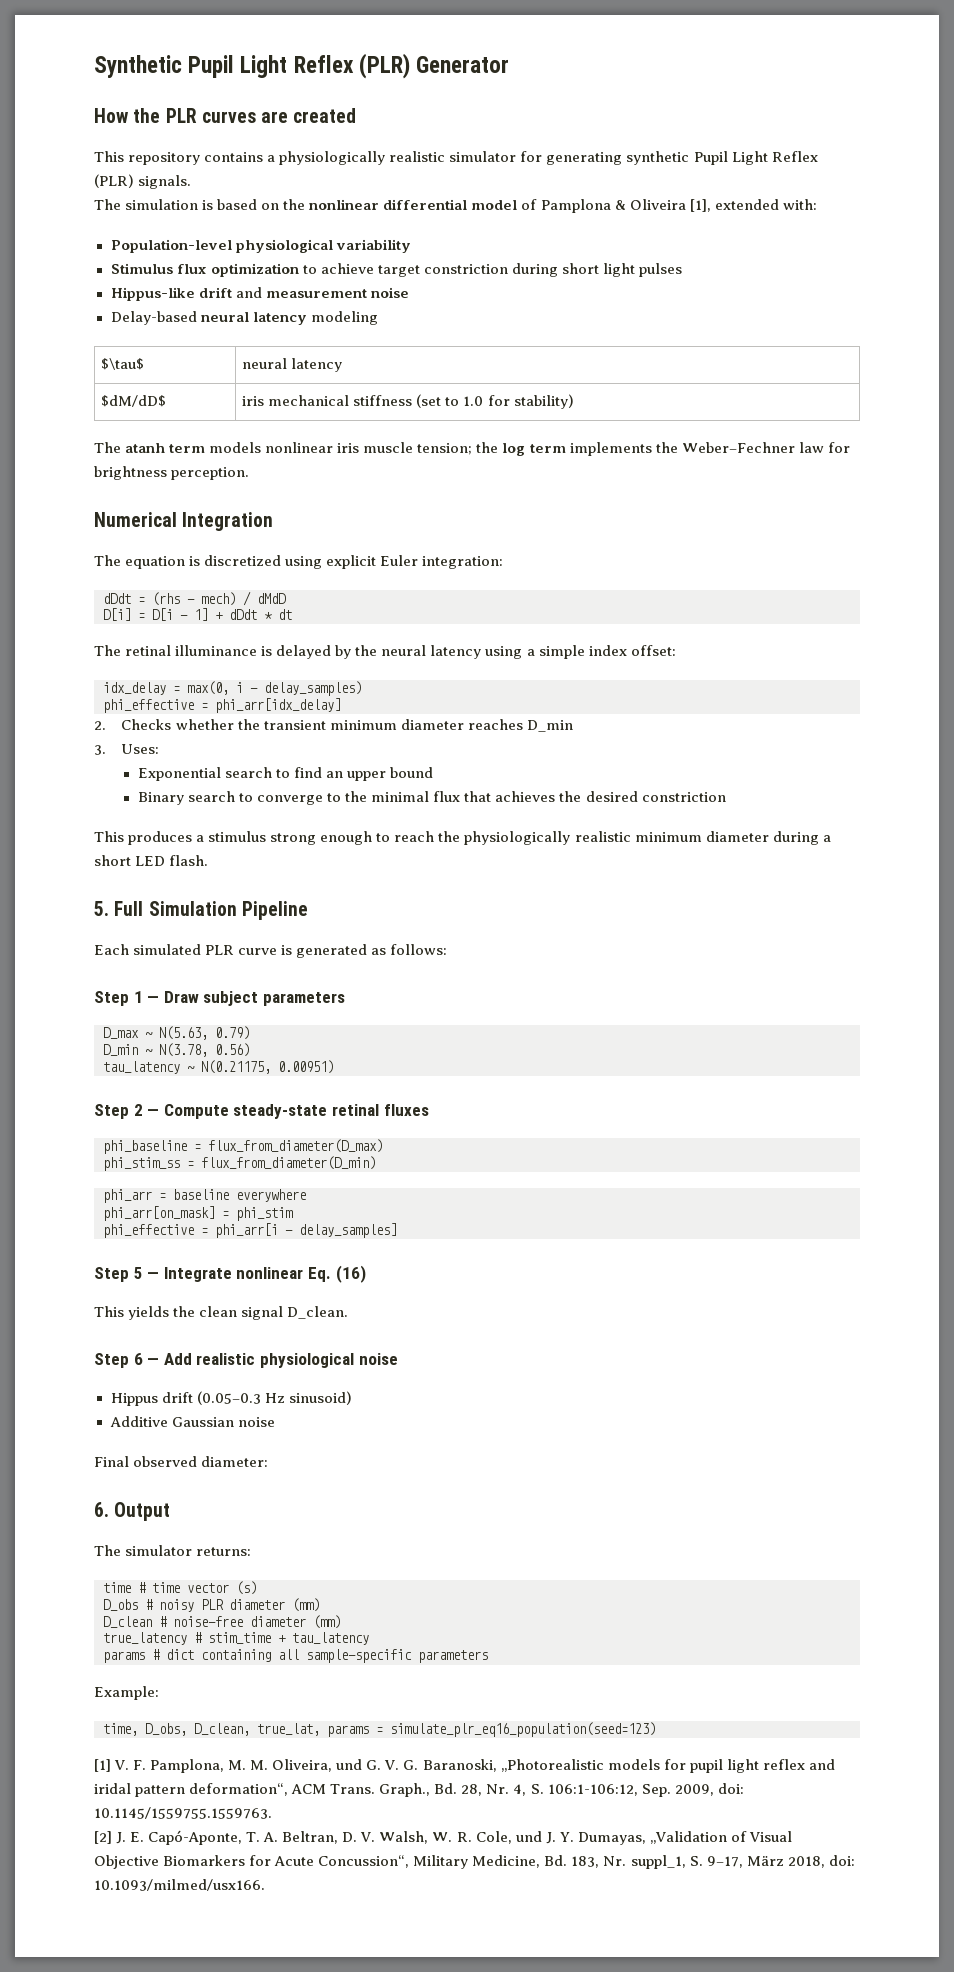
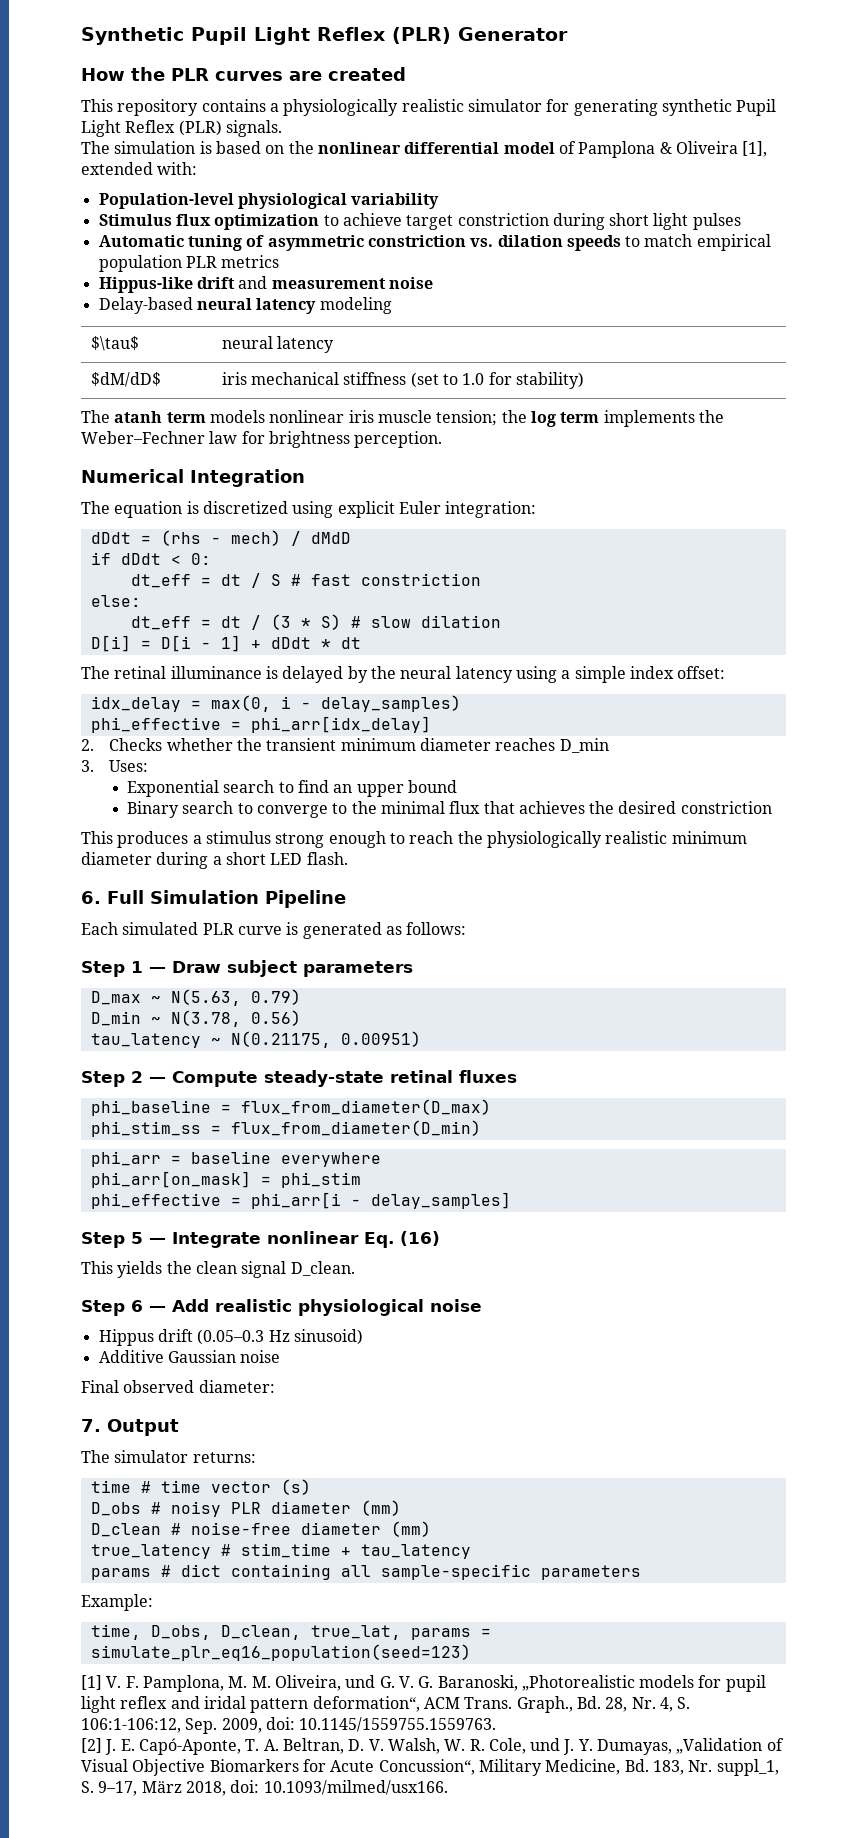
(682, 270) none -> [98,234,771,251] [98,255,280,272] // Automatic tuning of asymmetric constriction vs. dilation speeds to match empirical population PLR metrics
(286, 598) none -> [90,552,211,565] [130,573,481,588] [90,595,141,607] [130,614,501,630] // if dDdt < 0: // dt_eff = dt / S # fast constriction // else: // dt_eff = dt / (3 * S) # slow dilation
[94,901,109,916] 5. -> [81,891,101,904] 6.
[94,1502,109,1517] 6. -> [81,1419,101,1432] 7.

